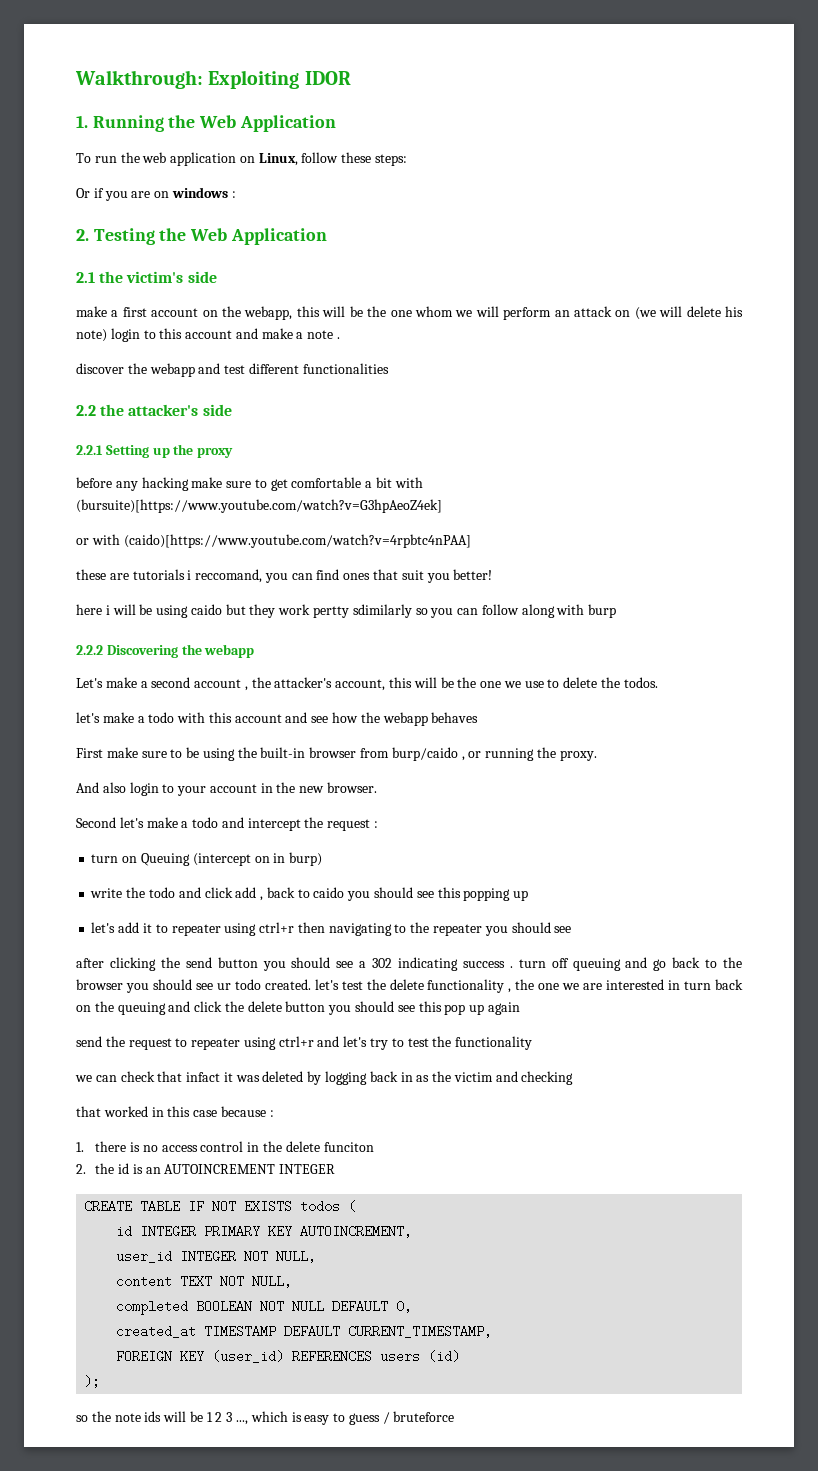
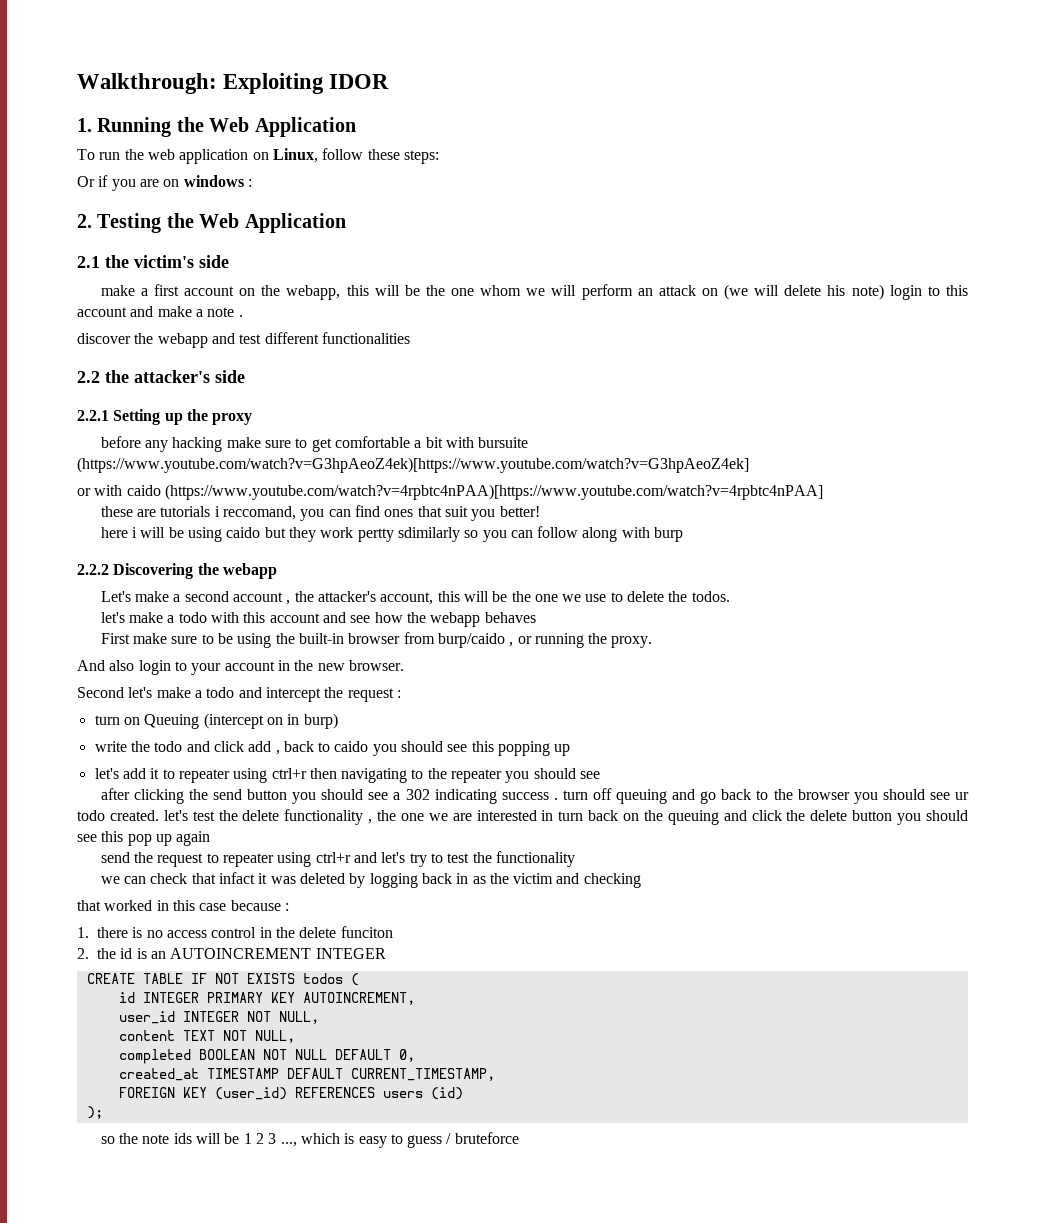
[76,499,442,513] (bursuite)[https://www.youtube.com/watch?v=G3hpAeoZ4ek] -> [478,437,529,448] [77,457,749,473] bursuite (https://www.youtube.com/watch?v=G3hpAeoZ4ek)[https://www.youtube.com/watch?v=G3hpAeoZ4ek]
[123,534,471,548] (caido)[https://www.youtube.com/watch?v=4rpbtc4nPAA] -> [126,484,823,500] caido (https://www.youtube.com/watch?v=4rpbtc4nPAA)[https://www.youtube.com/watch?v=4rpbtc4nPAA]

